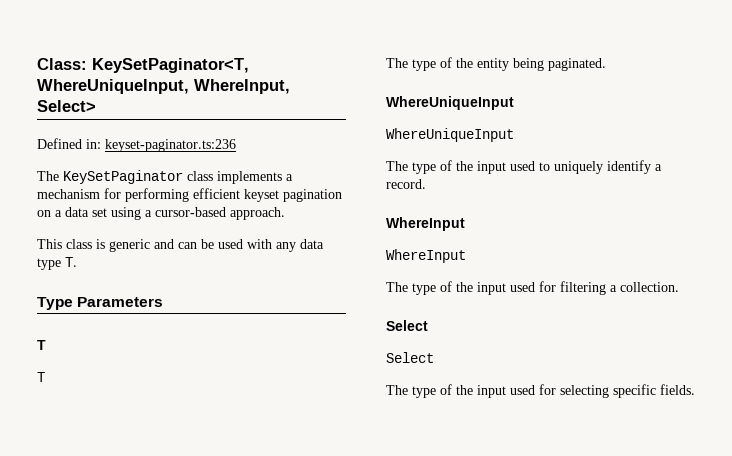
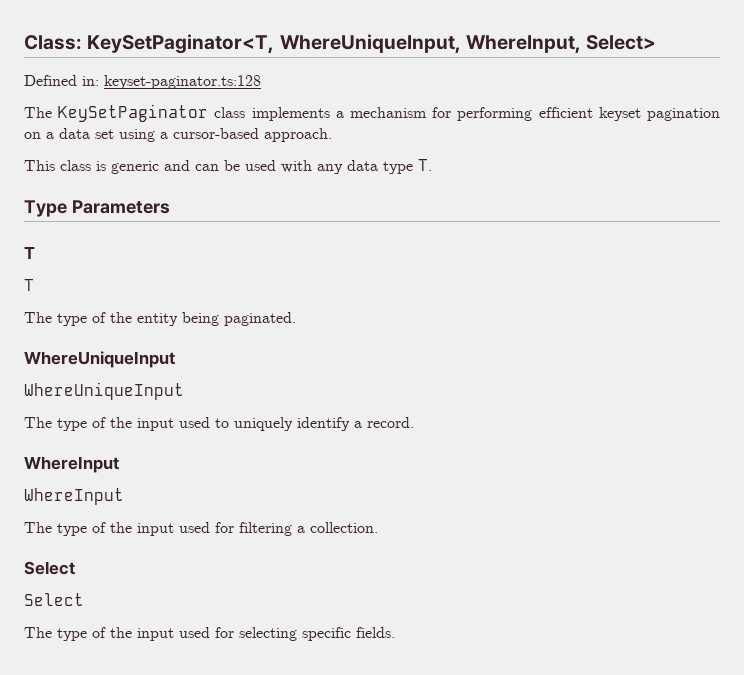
[105,139,236,152] keyset-paginator.ts:236 -> [104,75,261,89] keyset-paginator.ts:128

